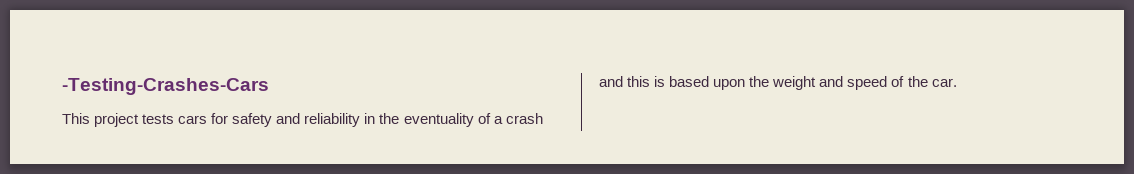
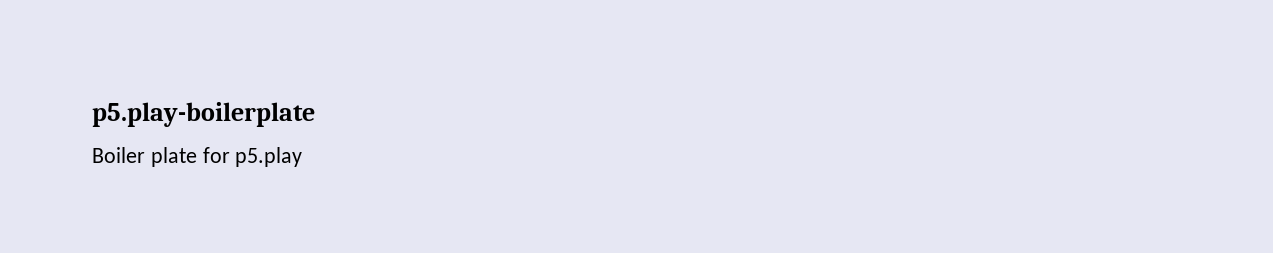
[62,78,269,95] [62,113,543,127] [599,76,957,90] -Testing-Crashes-Cars // This project tests cars for safety and reliability in the eventuality of a crash and this is based upon the weight and speed of the car. -> [92,102,315,127] [92,147,303,167] p5.play-boilerplate // Boiler plate for p5.play

